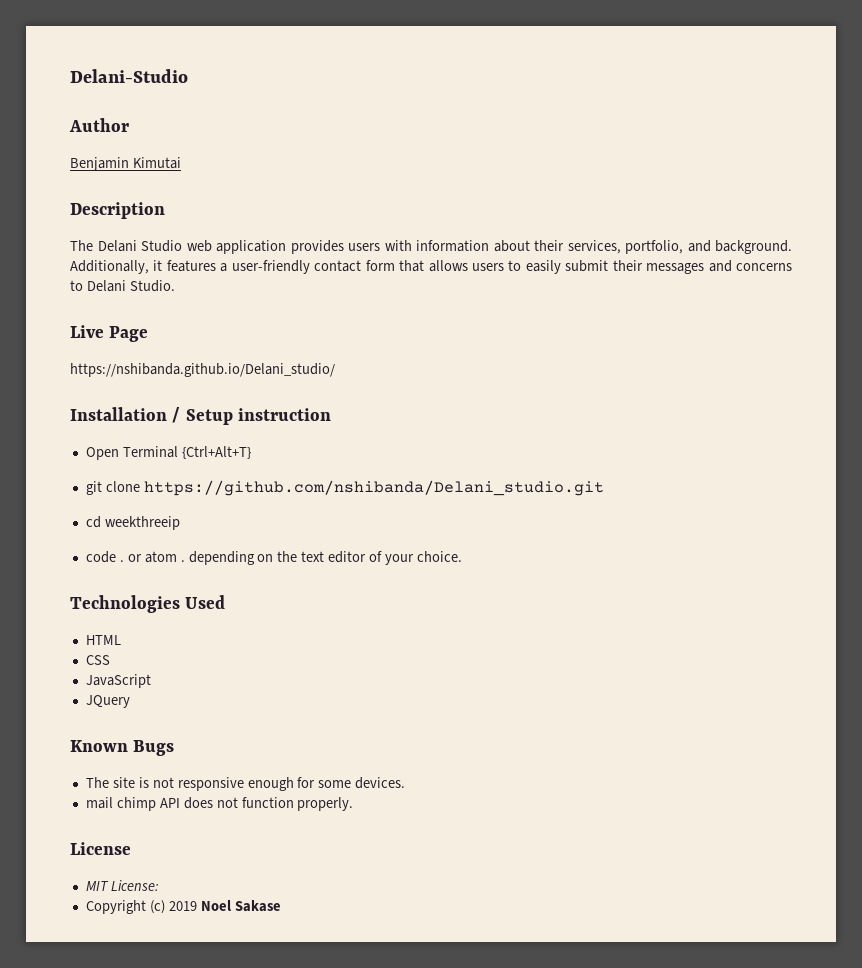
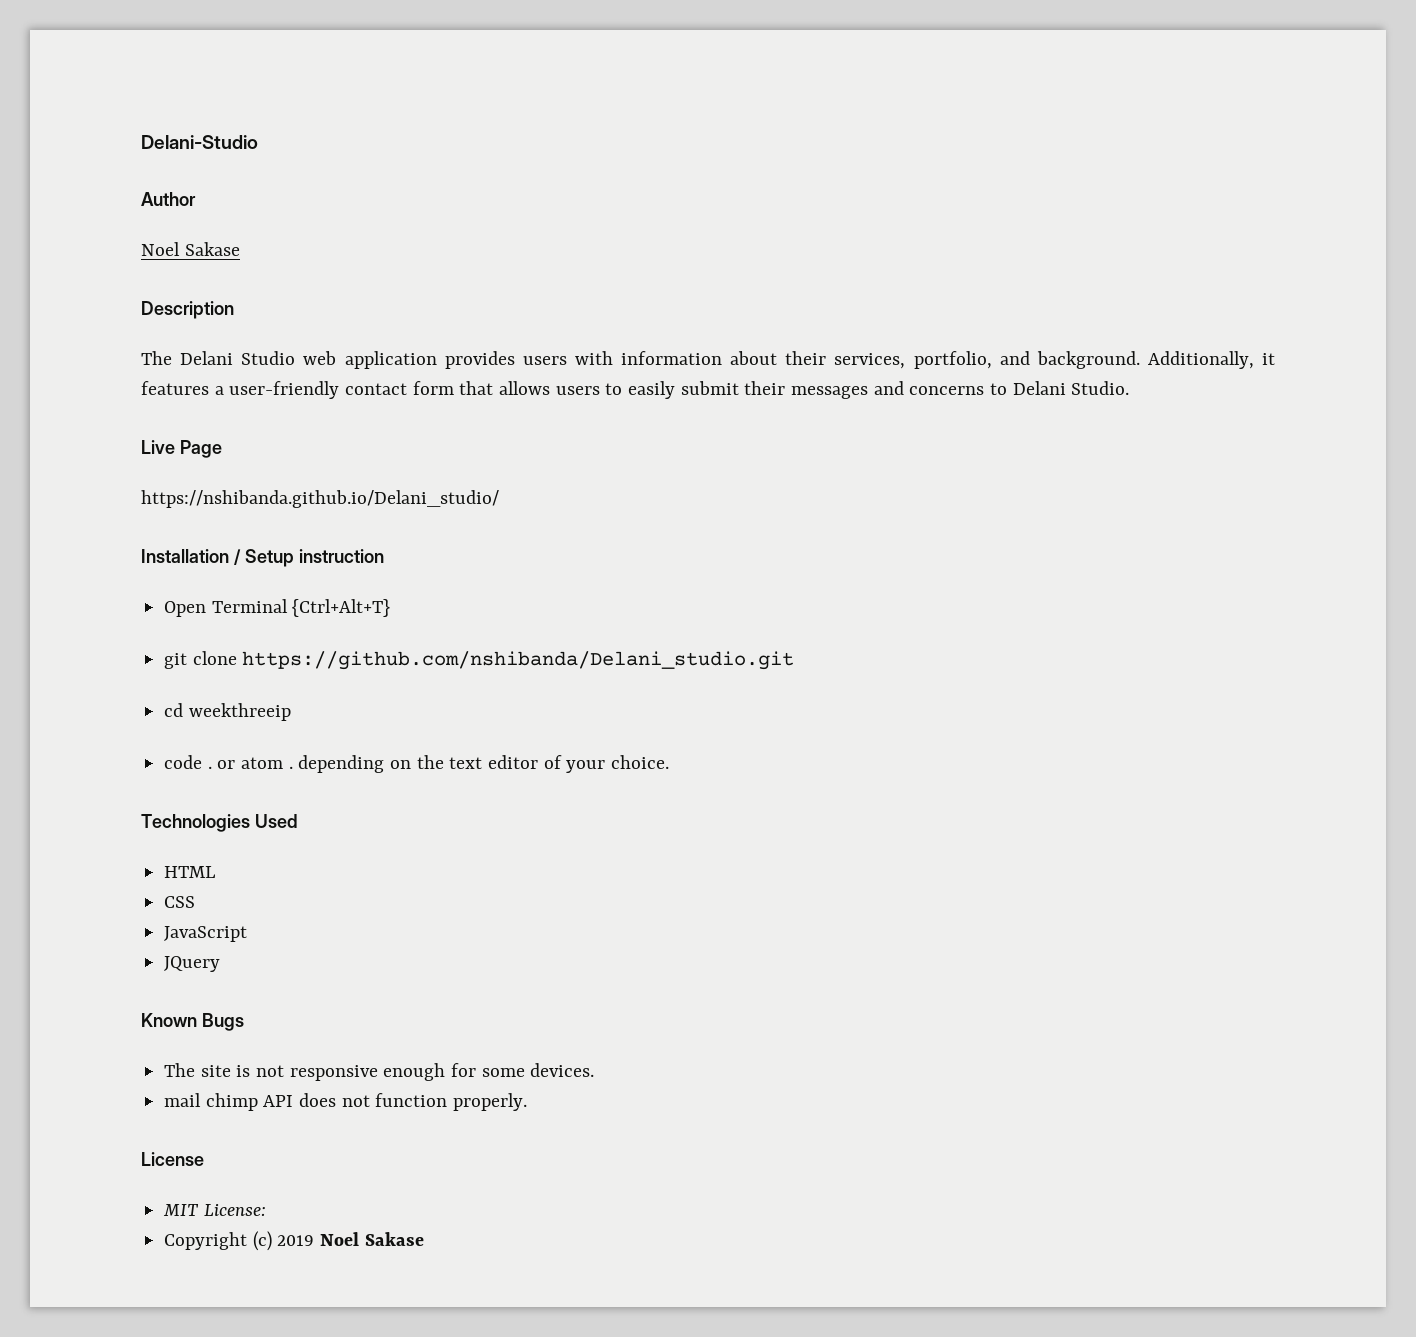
[70,157,181,171] Benjamin Kimutai -> [141,242,240,256] Noel Sakase

